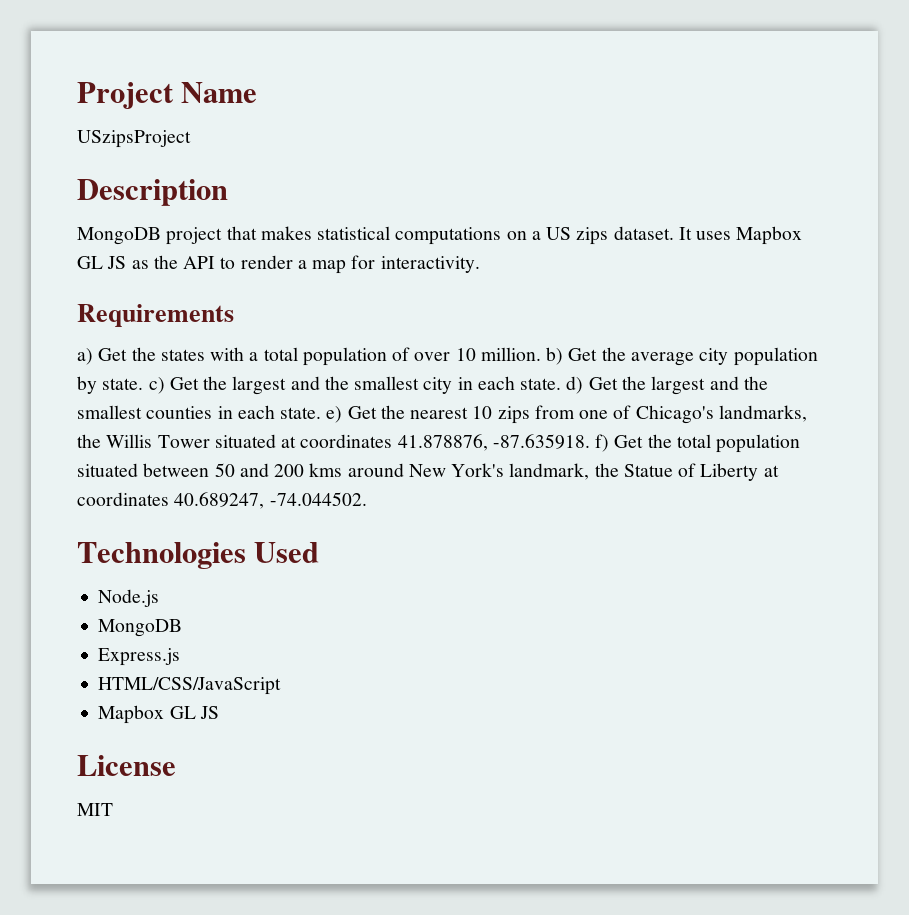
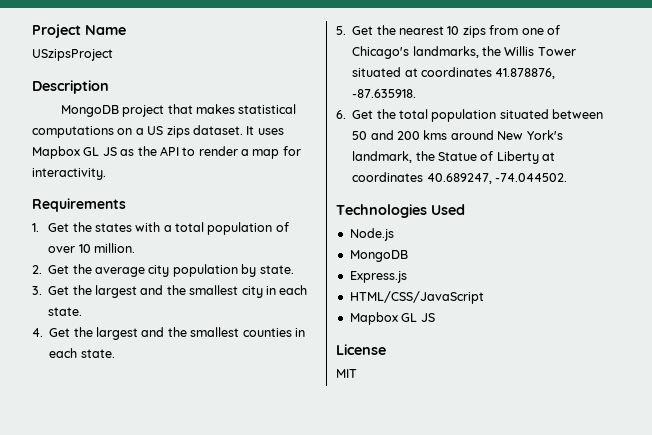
[77,348,93,365] a) -> [32,223,39,232] 1.
[546,347,564,365] b) -> [32,265,42,274] // 2.
[148,377,165,394] c) -> [32,286,42,295] // 3.
[566,376,584,394] d) -> [32,328,43,337] // 4.
[326,406,343,423] e) -> [336,26,346,35] // 5.
[595,434,610,452] f) -> [336,110,346,119] // 6.

